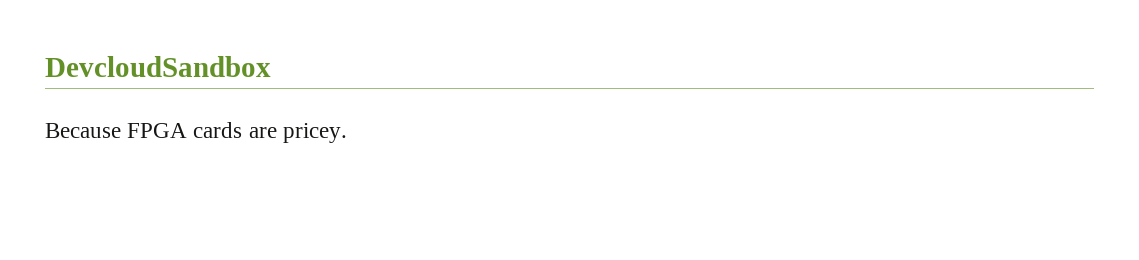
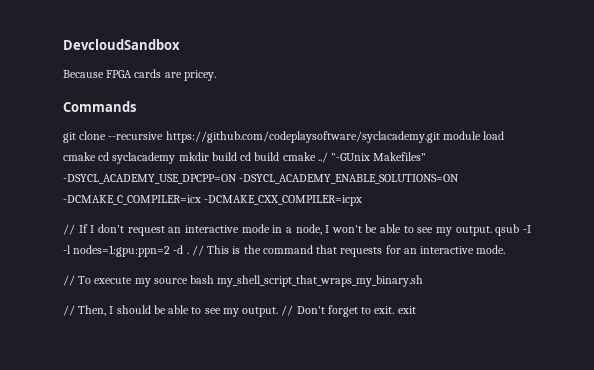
(347, 133) none -> [63,101,136,112] [63,131,505,143] [63,152,427,164] [63,174,460,184] [63,195,363,206] [63,224,531,236] [63,245,506,257] [63,275,424,287] [63,305,416,317] // Commands // git clone --recursive https://github.com/codeplaysoftware/syclacademy.git module load cmake cd syclacademy mkdir build cd build cmake ../ "-GUnix Makefiles" -DSYCL_ACADEMY_USE_DPCPP=ON -DSYCL_ACADEMY_ENABLE_SOLUTIONS=ON -DCMAKE_C_COMPILER=icx -DCMAKE_CXX_COMPILER=icpx // // If I don't request an interactive mode in a node, I won't be able to see my output. qsub -I -l nodes=1:gpu:ppn=2 -d . // This is the command that requests for an interactive mode. // // To execute my source bash my_shell_script_that_wraps_my_binary.sh // // Then, I should be able to see my output. // Don't forget to exit. exit

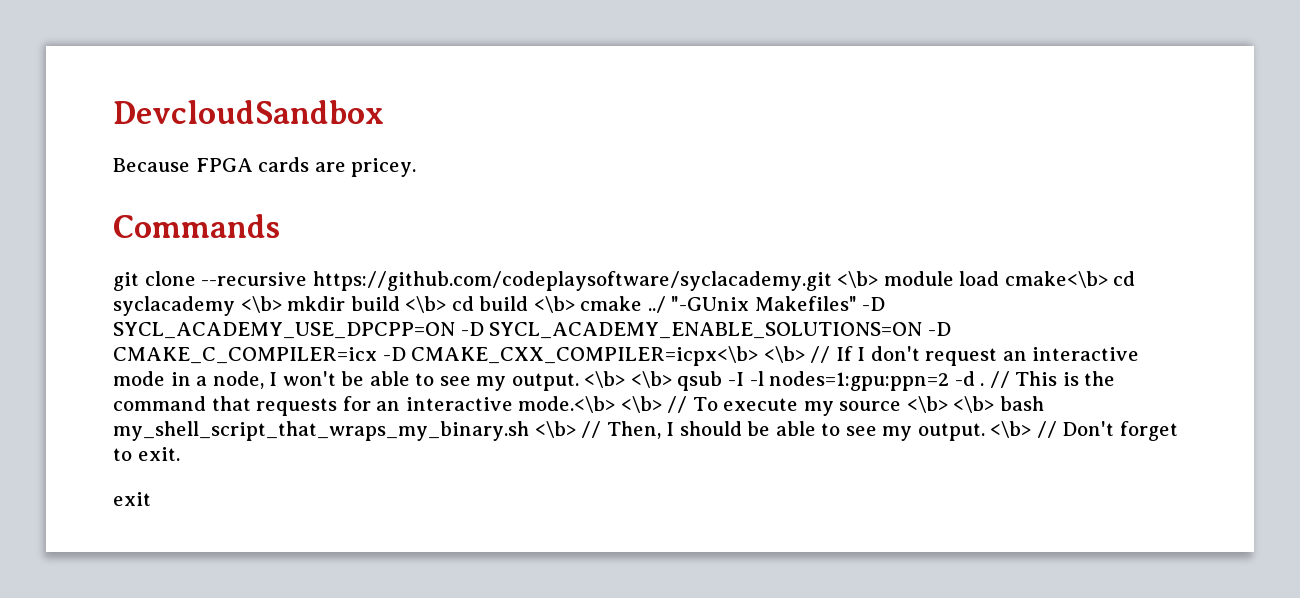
(440, 137) none -> [837,271,879,288] <\b>
[63,152,96,161] cmake -> [1004,271,1108,288] cmake<\b>
(176, 158) none -> [240,296,282,313] <\b>
(237, 156) none -> [405,296,447,313] <\b>
(280, 156) none -> [533,296,575,313] <\b>
[63,174,460,184] [63,195,363,206] -DSYCL_ACADEMY_USE_DPCPP=ON -DSYCL_ACADEMY_ENABLE_SOLUTIONS=ON -DCMAKE_C_COMPILER=icx -DCMAKE_CXX_COMPILER=icpx // -> [862,297,886,311] [113,322,951,339] [113,346,805,366] -D SYCL_ACADEMY_USE_DPCPP=ON -D SYCL_ACADEMY_ENABLE_SOLUTIONS=ON -D CMAKE_C_COMPILER=icx -D CMAKE_CXX_COMPILER=icpx<\b> <\b>
(492, 231) none -> [584,371,672,388] <\b> <\b>
[476,245,506,254] mode. // -> [518,396,662,413] mode.<\b> <\b>
(188, 281) none -> [906,396,995,413] <\b> <\b>
(424, 281) // -> [534,421,576,438] <\b>
(279, 312) none -> [990,421,1032,438] <\b>
(395, 310) none -> (180, 454) //

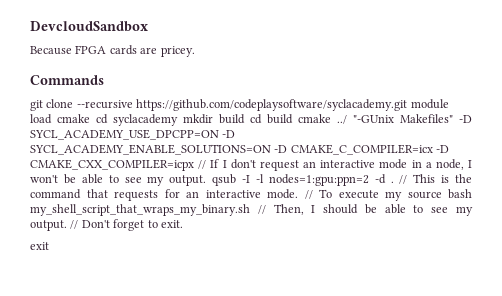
[837,271,879,288] <\b> -> (408, 105) none
[1004,271,1108,288] cmake<\b> -> [57,114,90,123] cmake
[240,296,282,313] <\b> -> (178, 120) none
[405,296,447,313] <\b> -> (245, 119) none
[533,296,575,313] <\b> -> (293, 119) none
[411,346,805,366] CMAKE_CXX_COMPILER=icpx<\b> <\b> -> [30,159,194,171] CMAKE_CXX_COMPILER=icpx
[584,371,672,388] <\b> <\b> -> (207, 180) none
[518,396,662,413] mode.<\b> <\b> -> [267,189,298,199] mode.
[906,396,995,413] <\b> <\b> -> (442, 195) none
[534,421,576,438] <\b> -> (250, 210) none
[990,421,1032,438] <\b> -> (67, 225) none

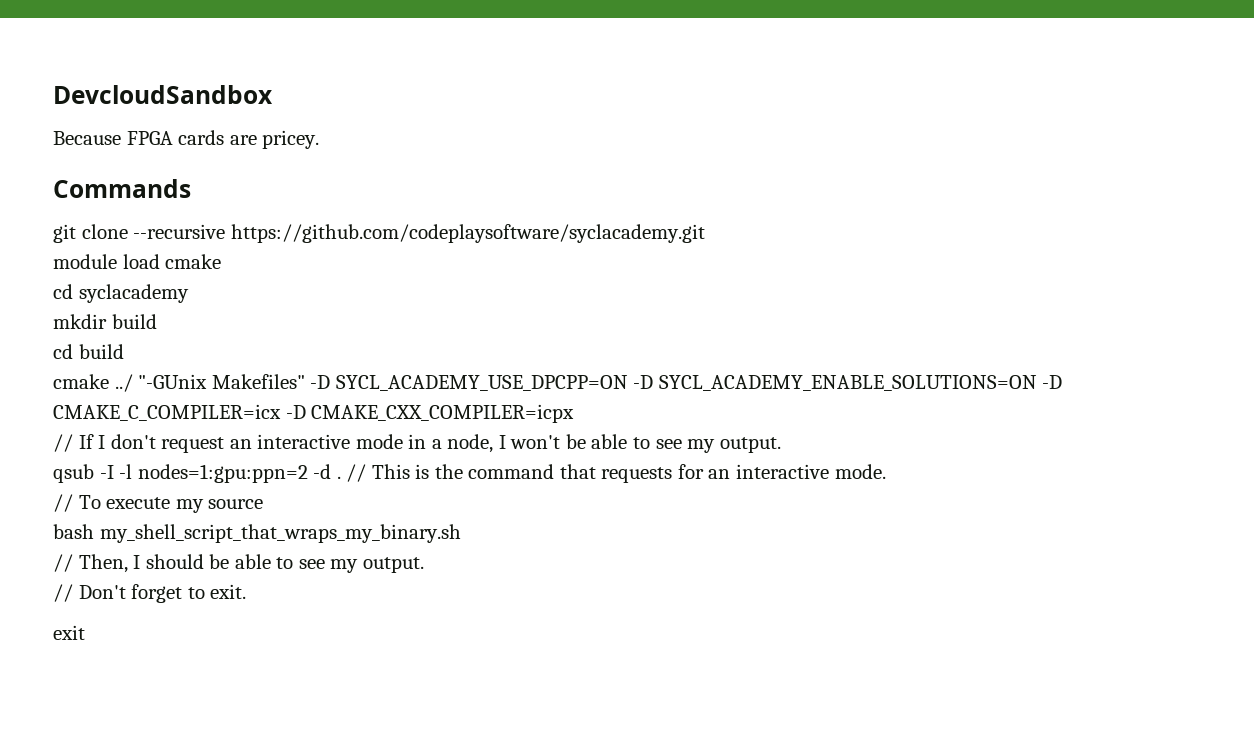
(408, 105) none -> (705, 233) //
(90, 118) none -> (222, 261) //
(178, 120) none -> (189, 293) //
(245, 119) none -> (157, 321) //
(293, 119) none -> (124, 351) //
(194, 165) none -> (575, 413) //
(207, 180) none -> (781, 445) //
(298, 194) none -> (886, 471) //
(442, 195) none -> (264, 504) //
(250, 210) none -> (461, 533) //
(67, 225) none -> (424, 565) //

